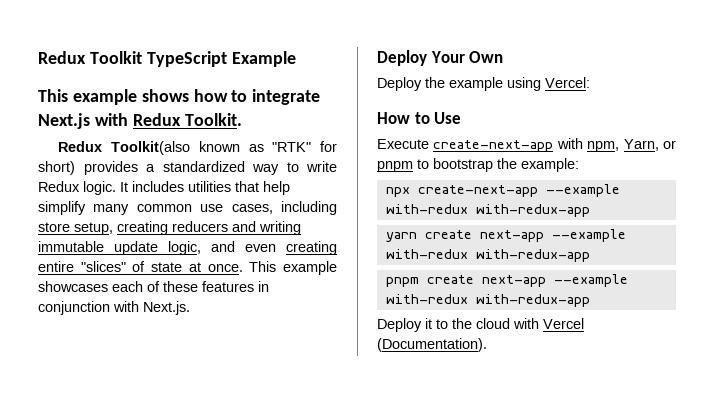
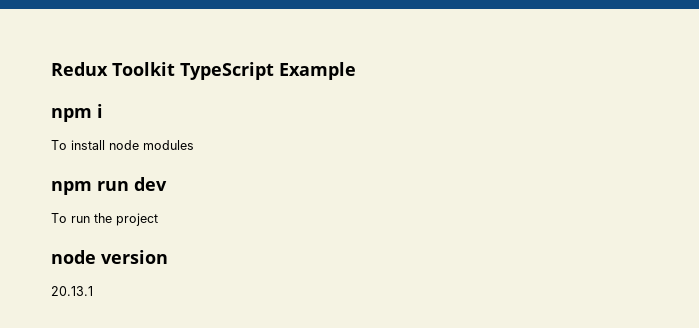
[38,89,321,105] [38,113,242,129] [58,141,337,155] [38,161,337,175] [38,181,290,195] [38,201,337,215] [38,221,301,235] [38,241,337,255] [38,261,337,275] [38,281,269,292] [38,301,190,315] [377,50,504,66] [377,77,590,91] [377,112,462,124] [377,138,676,152] [377,158,579,172] [385,184,620,197] [385,204,590,217] [385,229,626,242] [385,249,590,262] [385,274,628,287] [385,294,590,307] [377,318,584,332] [377,338,487,352] This example shows how to integrate Next.js with Redux Toolkit. // Redux Toolkit(also known as "RTK" for short) provides a standardized way to write Redux logic. It includes utilities that help simplify many common use cases, including store setup, creating reducers and writing immutable update logic, and even creating entire "slices" of state at once. This example showcases each of these features in conjunction with Next.js. // Deploy Your Own // Deploy the example using Vercel: // How to Use // Execute create-next-app with npm, Yarn, or pnpm to bootstrap the example: // npx create-next-app --example with-redux with-redux-app // yarn create next-app --example with-redux with-redux-app // pnpm create next-app --example with-redux with-redux-app // Deploy it to the cloud with Vercel (Documentation). -> [51,104,103,122] [51,140,194,150] [51,177,167,195] [51,213,158,226] [51,250,168,264] [51,286,93,296] npm i // To install node modules // npm run dev // To run the project // node version // 20.13.1

